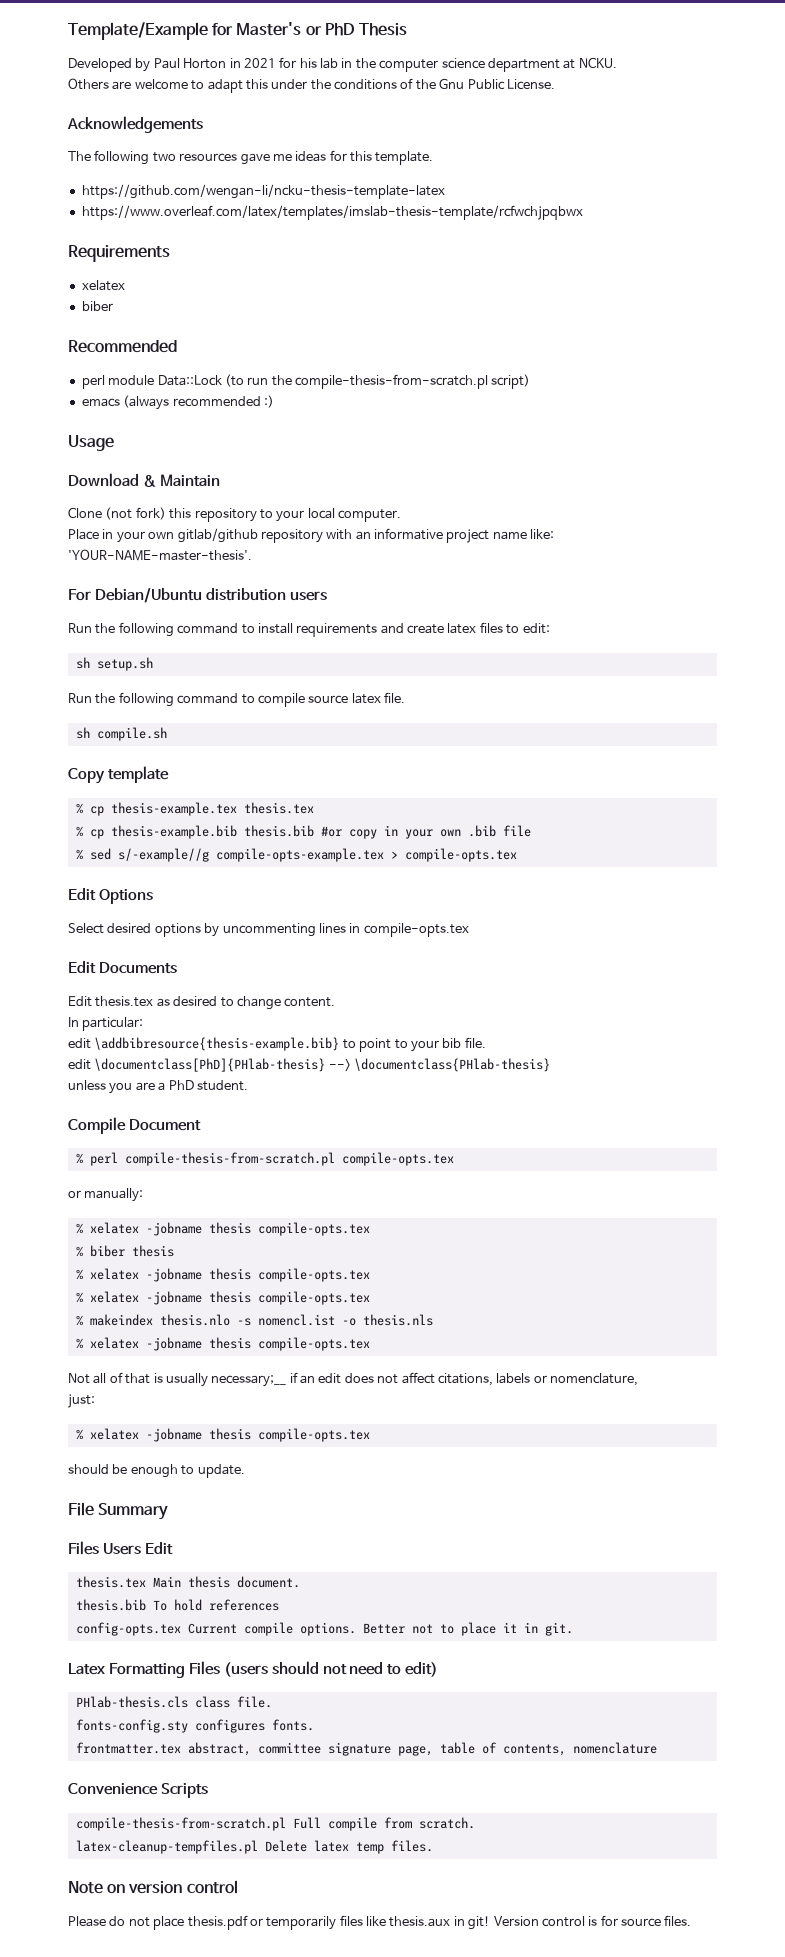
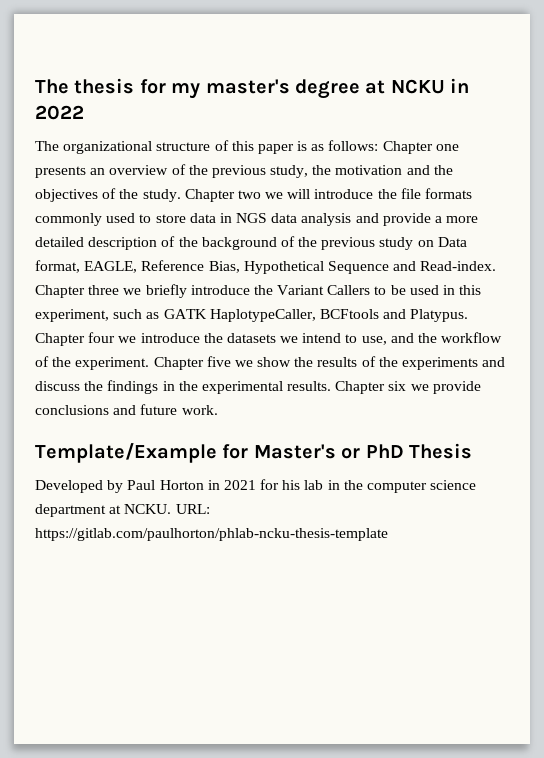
(68, 31) none -> [35,78,470,99] [35,105,84,120] [35,140,459,154] [35,164,453,178] [35,188,473,202] [35,213,479,226] [35,236,467,250] [35,260,497,274] [35,284,482,298] [35,309,469,322] [35,332,503,346] [35,356,506,370] [35,380,481,394] [35,404,218,415] The thesis for my master's degree at NCKU in 2022 // The organizational structure of this paper is as follows: Chapter one presents an overview of the previous study, the motivation and the objectives of the study. Chapter two we will introduce the file formats commonly used to store data in NGS data analysis and provide a more detailed description of the background of the previous study on Data format, EAGLE, Reference Bias, Hypothetical Sequence and Read-index. Chapter three we briefly introduce the Variant Callers to be used in this experiment, such as GATK HaplotypeCaller, BCFtools and Platypus. Chapter four we introduce the datasets we intend to use, and the workflow of the experiment. Chapter five we show the results of the experiments and discuss the findings in the experimental results. Chapter six we provide conclusions and future work. //
[68,78,555,93] [67,116,203,133] [68,150,434,165] [81,184,445,199] [81,205,583,220] [68,245,170,262] [81,280,125,291] [81,301,113,311] [68,340,177,353] [81,374,531,389] [81,395,274,410] [68,435,114,451] [68,473,220,487] [68,507,401,522] [68,528,555,543] [68,549,252,561] [68,588,327,603] [68,622,550,637] [75,657,153,671] [68,692,405,707] [75,727,167,741] [68,766,169,784] [75,802,314,816] [75,825,531,839] [75,848,517,862] [68,888,153,904] [68,923,469,937] [68,961,177,974] [68,996,336,1010] [68,1017,144,1031] [68,1037,486,1052] [68,1058,551,1072] [68,1080,248,1094] [68,1117,201,1134] [75,1152,454,1166] [68,1188,144,1202] [75,1222,370,1236] [75,1245,174,1257] [75,1268,370,1282] [75,1291,370,1305] [75,1314,433,1326] [75,1337,370,1351] [68,1372,638,1387] [68,1394,95,1408] [75,1428,370,1442] [68,1464,245,1478] [68,1502,169,1520] [68,1541,173,1555] [75,1576,300,1588] [75,1599,279,1611] [75,1622,573,1636] [68,1661,439,1678] [75,1696,272,1708] [75,1719,314,1733] [75,1742,657,1756] [68,1783,208,1798] [75,1817,475,1831] [75,1840,433,1854] [68,1880,238,1894] [68,1915,692,1930] // Others are welcome to adapt this under the conditions of the Gnu Public License. // Acknowledgements // The following two resources gave me ideas for this template. // https://github.com/wengan-li/ncku-thesis-template-latex // https://www.overleaf.com/latex/templates/imslab-thesis-template/rcfwchjpqbwx // Requirements // xelatex // biber // Recommended // perl module Data::Lock (to run the compile-thesis-from-scratch.pl script) // emacs (always recommended :) // Usage // Download & Maintain // Clone (not fork) this repository to your local computer. // Place in your own gitlab/github repository with an informative project name like: 'YOUR-NAME-master-thesis'. // For Debian/Ubuntu distribution users // Run the following command to install requirements and create latex files to edit: // sh setup.sh // Run the following command to compile source latex file. // sh compile.sh // Copy template // % cp thesis-example.tex thesis.tex // % cp thesis-example.bib thesis.bib #or copy in your own .bib file // % sed s/-example//g compile-opts-example.tex > compile-opts.tex // Edit Options // Select desired options by uncommenting lines in compile-opts.tex // Edit Documents // Edit thesis.tex as desired to change content. // In particular: // edit \addbibresource{thesis-example.bib} to point to your bib file. // edit \documentclass[PhD]{PHlab-thesis} --> \documentclass{PHlab-thesis} // unless you are a PhD student. // Compile Document // % perl compile-thesis-from-scratch.pl compile-opts.tex // or manually: // % xelatex -jobname thesis compile-opts.tex // % biber thesis // % xelatex -jobname thesis compile-opts.tex // % xelatex -jobname thesis compile-opts.tex // % makeindex thesis.nlo -s nomencl.ist -o thesis.nls // % xelatex -jobname thesis compile-opts.tex // Not all of that is usually necessary;__ if an edit does not affect citations, labels or nomenclature, // just: // % xelatex -jobname thesis compile-opts.tex // should be enough to update. // File Summary // Files Users Edit // thesis.tex Main thesis document. // thesis.bib To hold references // config-opts.tex Current compile options. Better not to place it in git. // Latex Formatting Files (users should not need to edit) // PHlab-thesis.cls class file. // fonts-config.sty configures fonts. // frontmatter.tex abstract, committee signature page, table of contents, nomenclature // Convenience Scripts // compile-thesis-from-scratch.pl Full compile from scratch. // latex-cleanup-tempfiles.pl Delete latex temp files. // Note on version control // Please do not place thesis.pdf or temporarily files like thesis.aux in git! Version control is for source files. -> [175,504,210,514] [35,528,388,541] URL: https://gitlab.com/paulhorton/phlab-ncku-thesis-template

